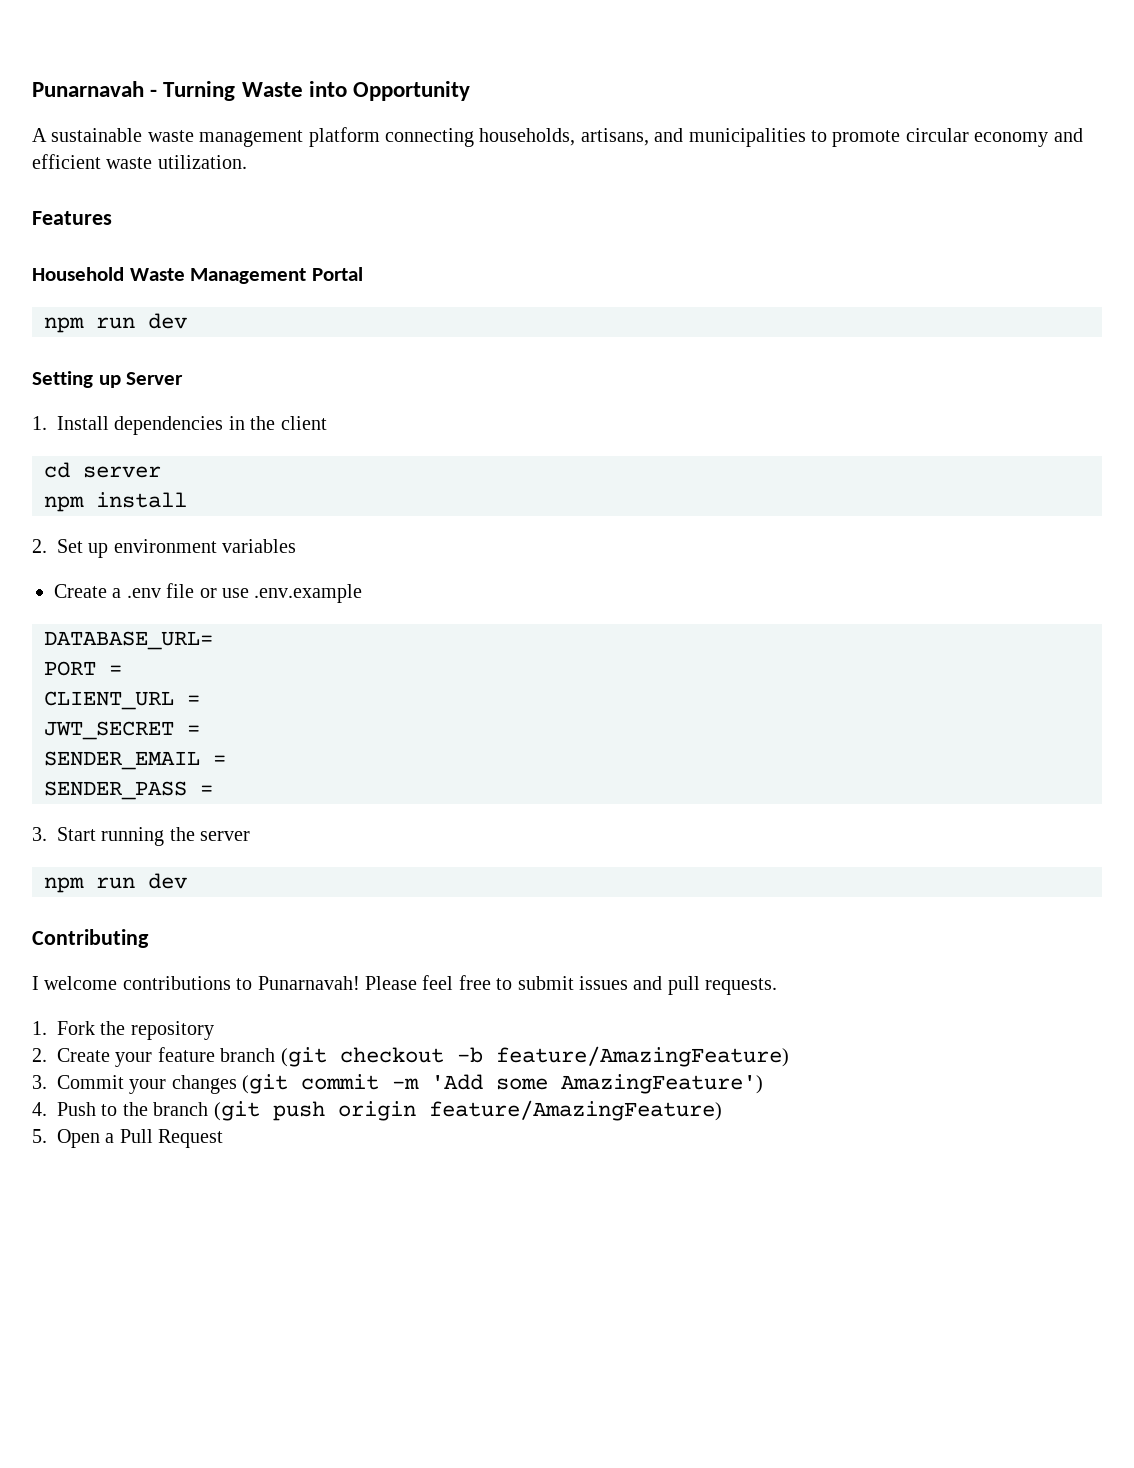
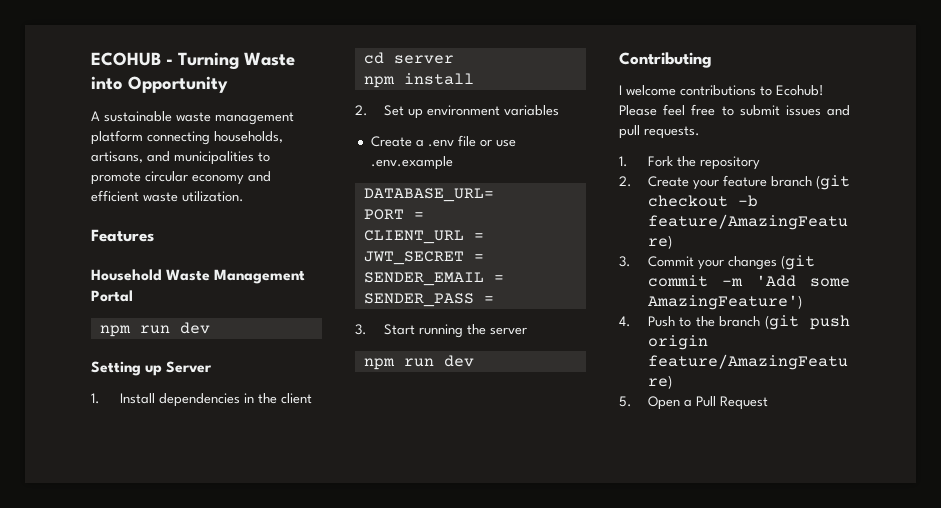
[32,81,144,97] Punarnavah -> [91,52,161,66] ECOHUB
[257,976,360,990] Punarnavah! -> [776,85,824,96] Ecohub!

